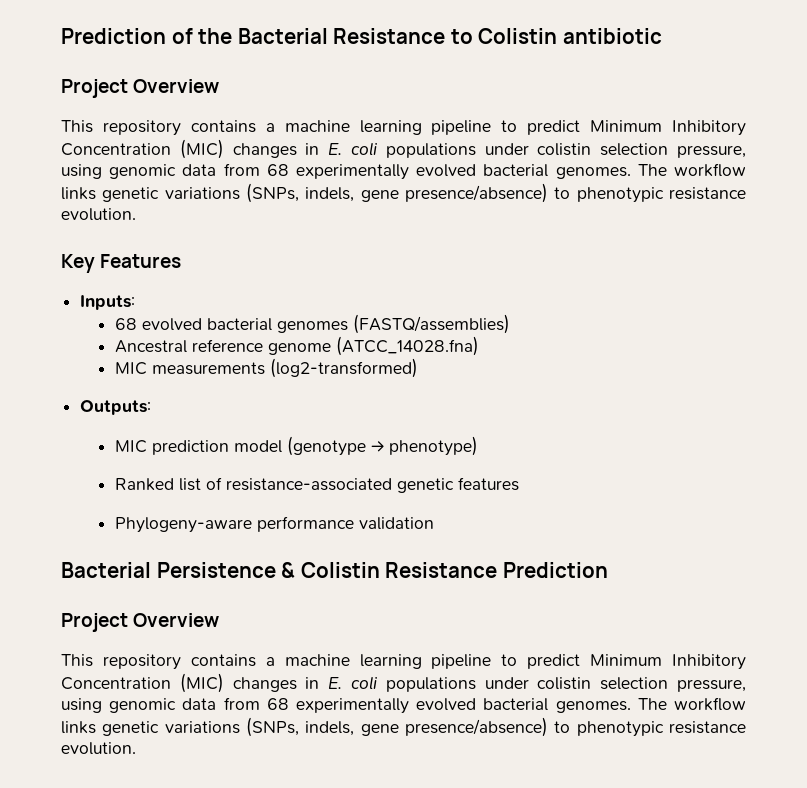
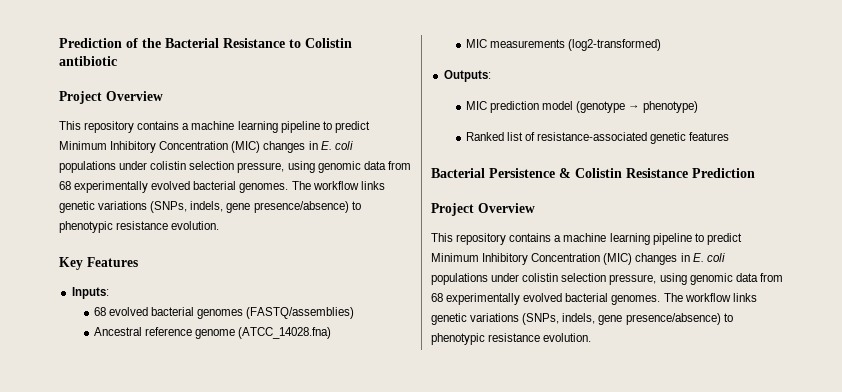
[114,516,434,533] // Phylogeny-aware performance validation -> (730, 136) none

